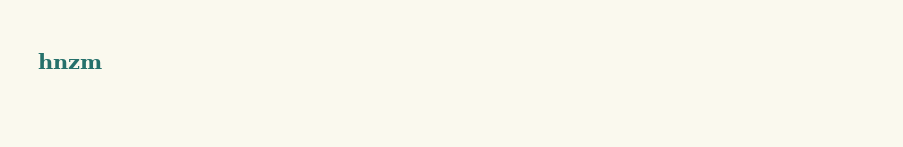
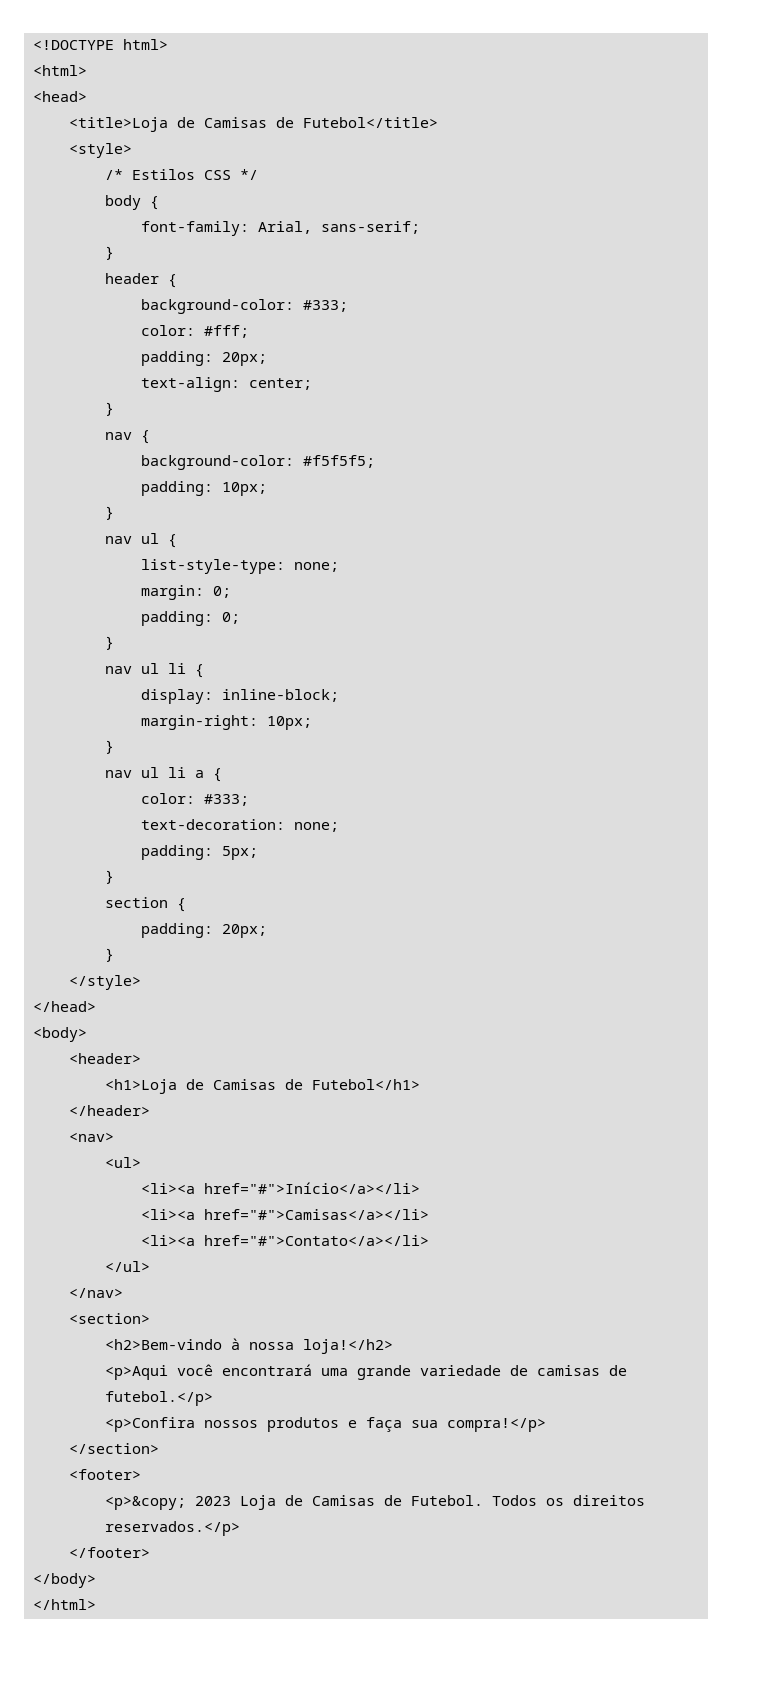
[38,53,102,69] hnzm -> [33,39,168,50] [33,65,87,76] [33,91,87,102] [69,117,438,132] [69,143,132,158] [105,169,258,180] [105,195,159,210] [141,221,420,236] [105,246,114,260] [105,273,177,288] [141,299,348,314] [141,325,249,338] [141,351,267,366] [141,377,312,392] [105,402,114,416] [105,430,150,444] [141,455,375,470] [141,481,267,496] [105,506,114,520] [105,533,177,548] [141,559,339,574] [141,585,231,600] [141,611,240,626] [105,636,114,650] [105,663,204,678] [141,689,339,704] [141,715,312,730] [105,740,114,754] [105,767,222,782] [141,793,249,806] [141,819,339,832] [141,845,258,860] [105,870,114,884] [105,897,186,912] [141,923,267,938] [105,948,114,962] [69,975,141,990] [33,1001,96,1012] [33,1027,87,1042] [69,1053,141,1064] [105,1079,420,1094] [69,1105,150,1116] [69,1132,114,1142] [105,1157,141,1168] [141,1182,420,1194] [141,1209,429,1220] [141,1235,429,1246] [105,1261,150,1272] [69,1288,123,1298] [69,1313,150,1324] [105,1338,393,1354] [105,1364,627,1380] [105,1391,213,1406] [105,1417,546,1432] [69,1443,159,1454] [69,1469,141,1480] [105,1495,645,1510] [105,1521,240,1536] [69,1547,150,1558] [33,1573,96,1588] [33,1599,96,1610] <!DOCTYPE html> // <html> // <head> // <title>Loja de Camisas de Futebol</title> // <style> // /* Estilos CSS */ // body { // font-family: Arial, sans-serif; // } // header { // background-color: #333; // color: #fff; // padding: 20px; // text-align: center; // } // nav { // background-color: #f5f5f5; // padding: 10px; // } // nav ul { // list-style-type: none; // margin: 0; // padding: 0; // } // nav ul li { // display: inline-block; // margin-right: 10px; // } // nav ul li a { // color: #333; // text-decoration: none; // padding: 5px; // } // section { // padding: 20px; // } // </style> // </head> // <body> // <header> // <h1>Loja de Camisas de Futebol</h1> // </header> // <nav> // <ul> // <li><a href="#">Início</a></li> // <li><a href="#">Camisas</a></li> // <li><a href="#">Contato</a></li> // </ul> // </nav> // <section> // <h2>Bem-vindo à nossa loja!</h2> // <p>Aqui você encontrará uma grande variedade de camisas de futebol.</p> // <p>Confira nossos produtos e faça sua compra!</p> // </section> // <footer> // <p>&copy; 2023 Loja de Camisas de Futebol. Todos os direitos reservados.</p> // </footer> // </body> // </html>

